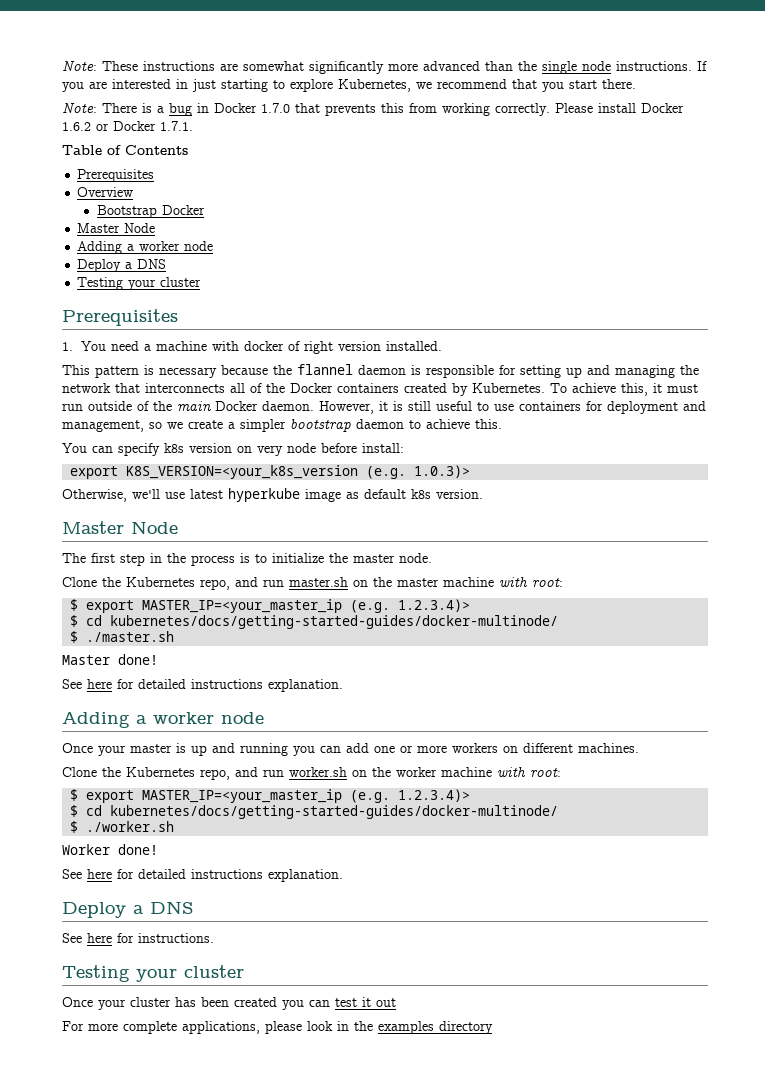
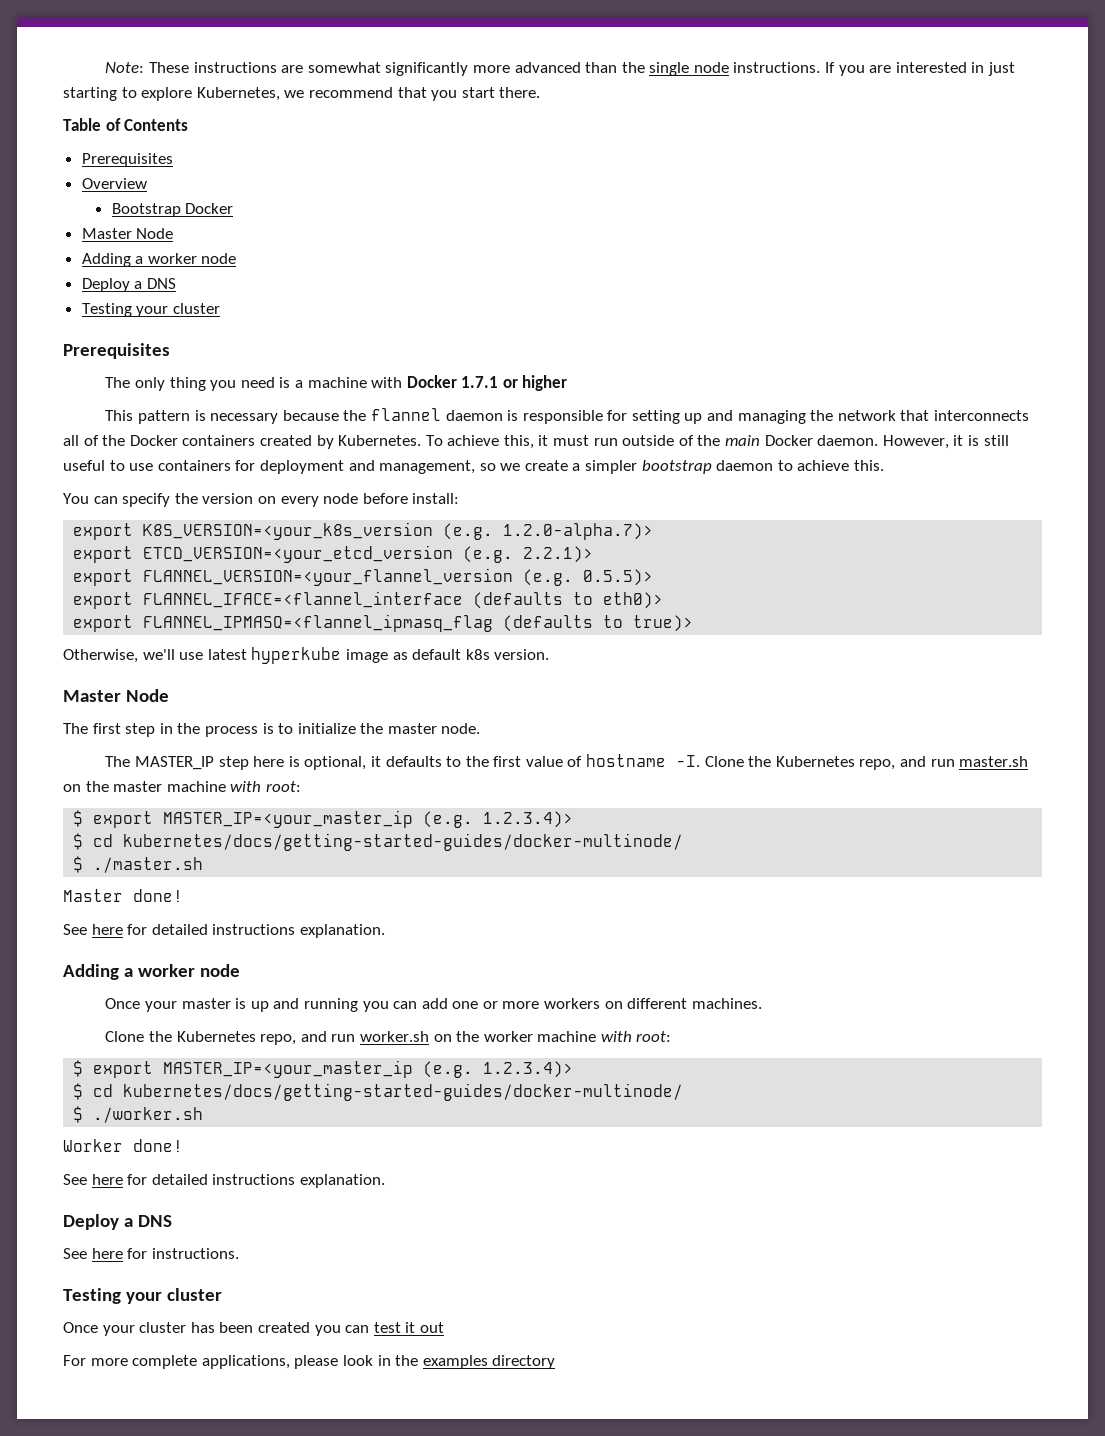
[62,102,684,116] [62,121,193,131] // Note: There is a bug in Docker 1.7.0 that prevents this from working correctly. Please install Docker 1.6.2 or Docker 1.7.1. -> (541, 92) none
[62,341,443,354] 1. You need a machine with docker of right version installed. -> [105,375,568,391] The only thing you need is a machine with Docker 1.7.1 or higher
[164,443,184,453] k8s -> [174,493,198,504] the
[257,445,283,456] very -> [280,496,319,507] every
[414,465,471,478] 1.0.3)> -> [503,523,654,540] [73,545,594,563] [73,568,654,586] [73,591,664,609] [73,614,694,632] 1.2.0-alpha.7)> // export ETCD_VERSION=<your_etcd_version (e.g. 2.2.1)> // export FLANNEL_VERSION=<your_flannel_version (e.g. 0.5.5)> // export FLANNEL_IFACE=<flannel_interface (defaults to eth0)> // export FLANNEL_IPMASQ=<flannel_ipmasq_flag (defaults to true)>
(432, 558) none -> [105,754,701,770] The MASTER_IP step here is optional, it defaults to the first value of hostname -I.

